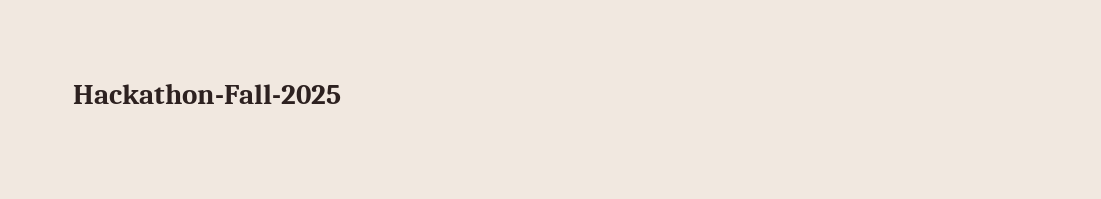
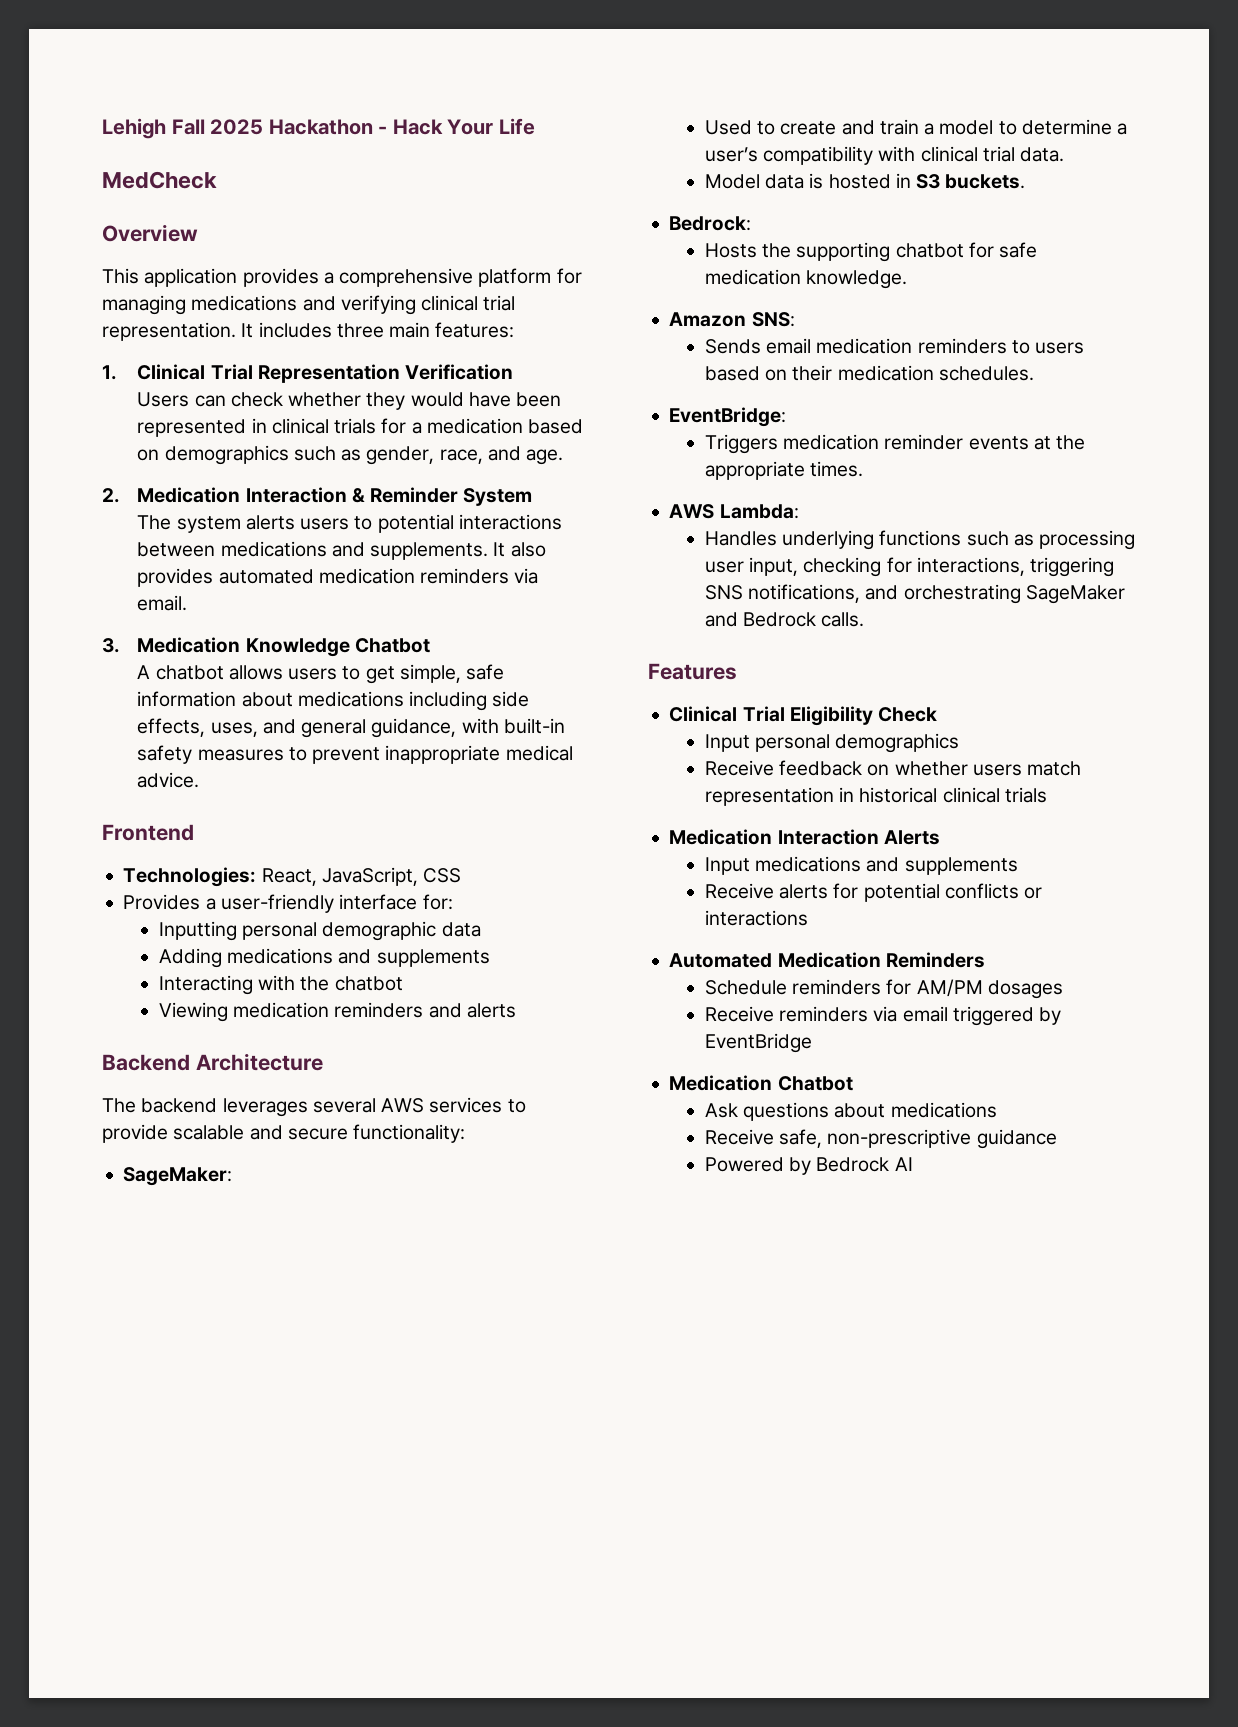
[73,83,341,104] Hackathon-Fall-2025 -> [102,118,535,139] [102,171,217,189] [102,224,198,242] [102,268,582,287] [102,295,516,315] [102,322,515,341] [102,364,514,383] [137,392,562,410] [137,418,584,437] [137,445,564,465] [102,487,533,506] [137,514,562,533] [137,541,546,560] [137,568,539,587] [137,595,188,611] [102,637,430,657] [137,664,505,684] [137,691,530,711] [137,718,565,738] [137,745,573,764] [137,772,200,788] [102,824,194,841] [123,867,462,887] [123,894,453,913] [158,921,481,941] [158,948,490,968] [158,975,403,995] [158,1002,516,1022] [102,1053,323,1071] [102,1097,526,1117] [102,1124,466,1143] [123,1167,233,1186] [704,119,1128,135] [704,146,1065,165] [704,173,1026,189] [669,216,752,231] [704,242,1038,262] [704,269,908,289] [669,312,795,327] [704,338,1085,354] [704,365,1034,381] [669,407,787,427] [704,434,1086,454] [704,461,864,480] [669,504,799,519] [704,530,1136,550] [704,557,1115,577] [704,584,1125,604] [704,612,865,627] [648,663,737,680] [669,706,938,726] [704,733,960,753] [704,760,1082,776] [704,787,1047,806] [669,829,940,845] [704,856,1018,875] [704,883,1043,902] [704,910,808,926] [669,952,985,968] [704,979,1063,999] [704,1006,1062,1026] [704,1033,812,1053] [669,1075,853,1091] [704,1102,997,1121] [704,1129,1057,1149] [704,1157,913,1175] Lehigh Fall 2025 Hackathon - Hack Your Life // MedCheck // Overview // This application provides a comprehensive platform for managing medications and verifying clinical trial representation. It includes three main features: // 1. Clinical Trial Representation Verification // Users can check whether they would have been represented in clinical trials for a medication based on demographics such as gender, race, and age. // 2. Medication Interaction & Reminder System // The system alerts users to potential interactions between medications and supplements. It also provides automated medication reminders via email. // 3. Medication Knowledge Chatbot // A chatbot allows users to get simple, safe information about medications including side effects, uses, and general guidance, with built-in safety measures to prevent inappropriate medical advice. // Frontend // Technologies: React, JavaScript, CSS // Provides a user-friendly interface for: // Inputting personal demographic data // Adding medications and supplements // Interacting with the chatbot // Viewing medication reminders and alerts // Backend Architecture // The backend leverages several AWS services to provide scalable and secure functionality: // SageMaker: // Used to create and train a model to determine a user’s compatibility with clinical trial data. // Model data is hosted in S3 buckets. // Bedrock: // Hosts the supporting chatbot for safe medication knowledge. // Amazon SNS: // Sends email medication reminders to users based on their medication schedules. // EventBridge: // Triggers medication reminder events at the appropriate times. // AWS Lambda: // Handles underlying functions such as processing user input, checking for interactions, triggering SNS notifications, and orchestrating SageMaker and Bedrock calls. // Features // Clinical Trial Eligibility Check // Input personal demographics // Receive feedback on whether users match representation in historical clinical trials // Medication Interaction Alerts // Input medications and supplements // Receive alerts for potential conflicts or interactions // Automated Medication Reminders // Schedule reminders for AM/PM dosages // Receive reminders via email triggered by EventBridge // Medication Chatbot // Ask questions about medications // Receive safe, non-prescriptive guidance // Powered by Bedrock AI

